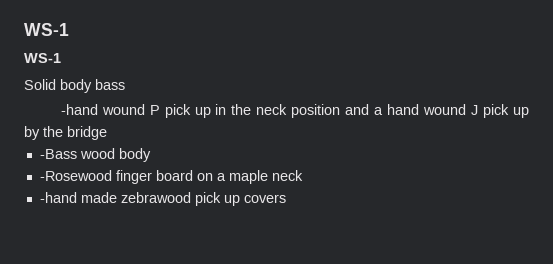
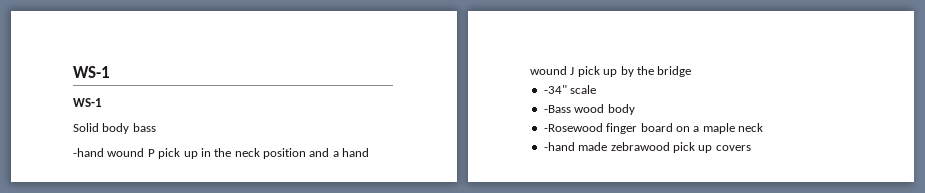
(107, 133) none -> [543,85,597,94] // -34" scale

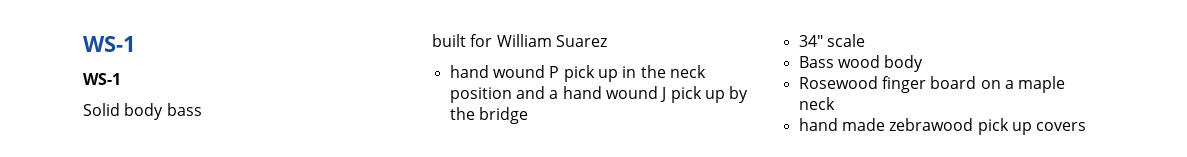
[73,148,104,157] -hand -> [432,34,607,47] [449,65,489,78] built for William Suarez // hand
[543,85,567,94] -34" -> [798,35,823,47] 34"
[543,105,571,113] -Bass -> [798,56,834,68] Bass
[543,123,603,132] -Rosewood -> [798,76,878,89] Rosewood
[543,142,575,151] -hand -> [798,118,838,131] hand

